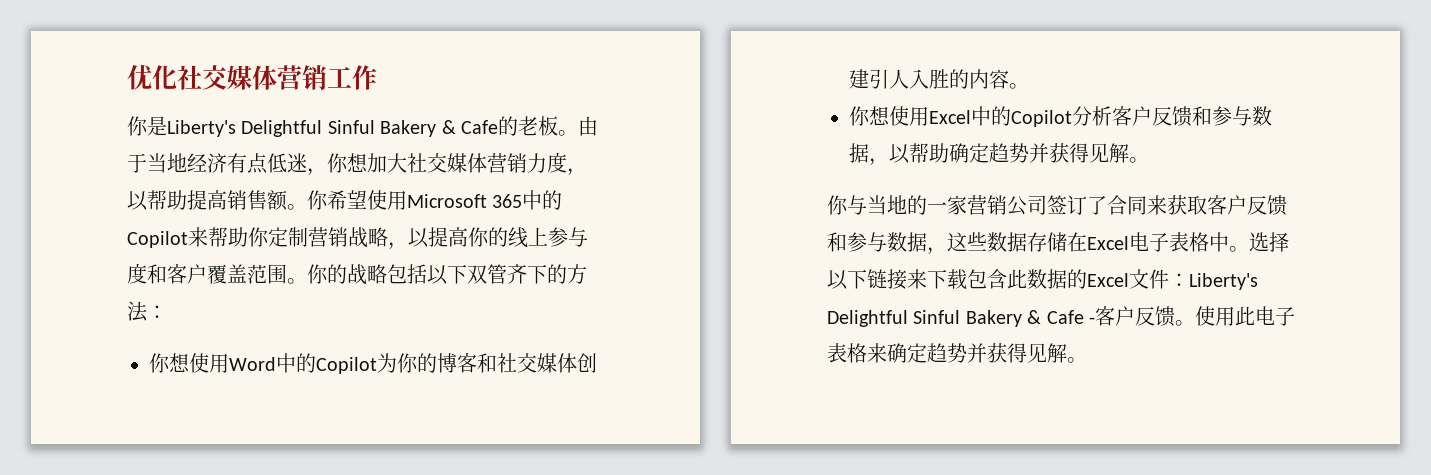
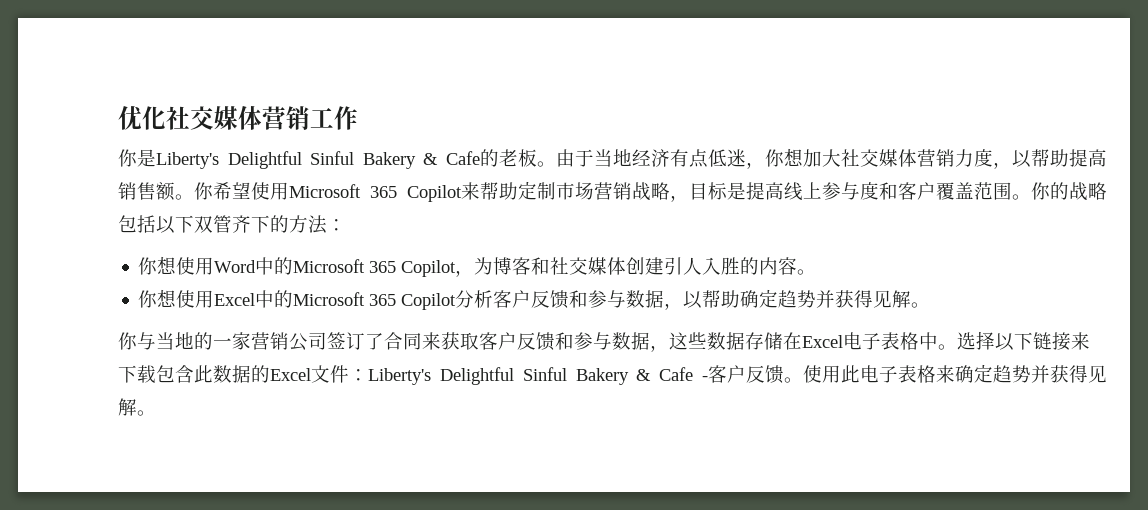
[522,190,563,210] 中的 -> (397, 192) none
[248,227,308,247] 你定制 -> [518,181,594,200] 定制市场
[408,227,508,248] 以提高你的 -> [689,182,784,200] 目标是提高
[316,353,437,374] Copilot为你的 -> [293,257,494,277] Microsoft 365 Copilot，为
(1011, 116) none -> [293,292,397,306] Microsoft 365

